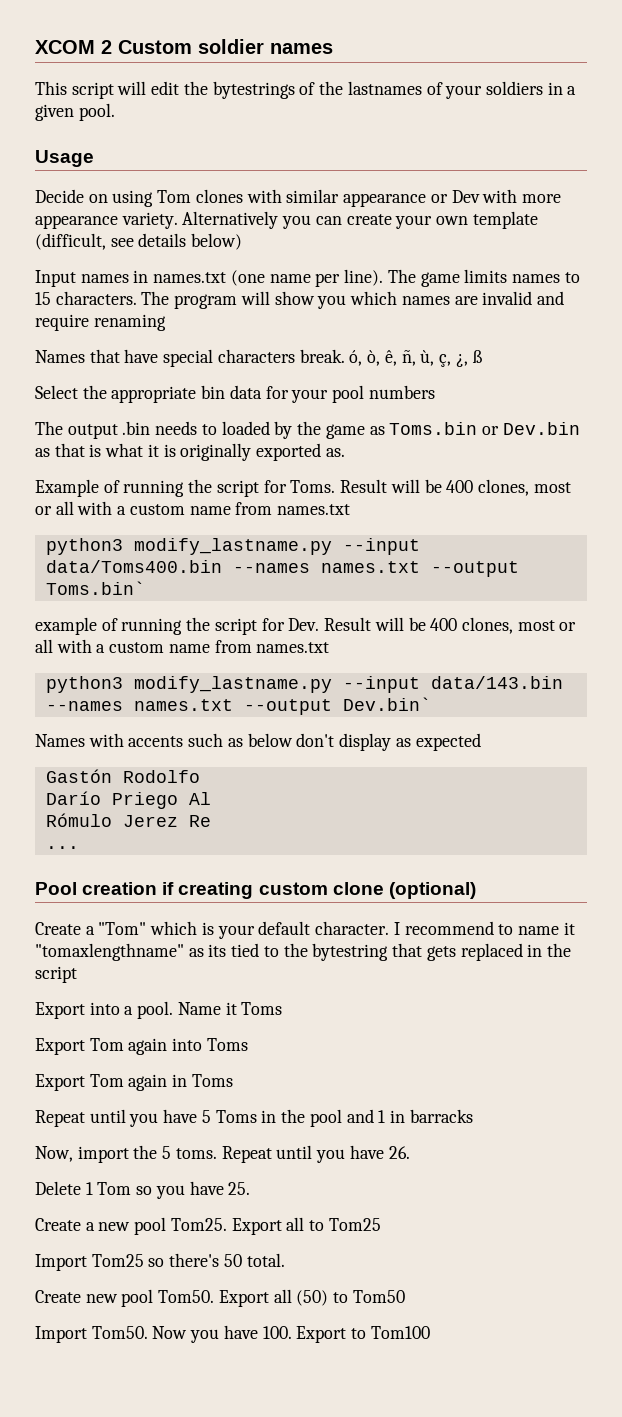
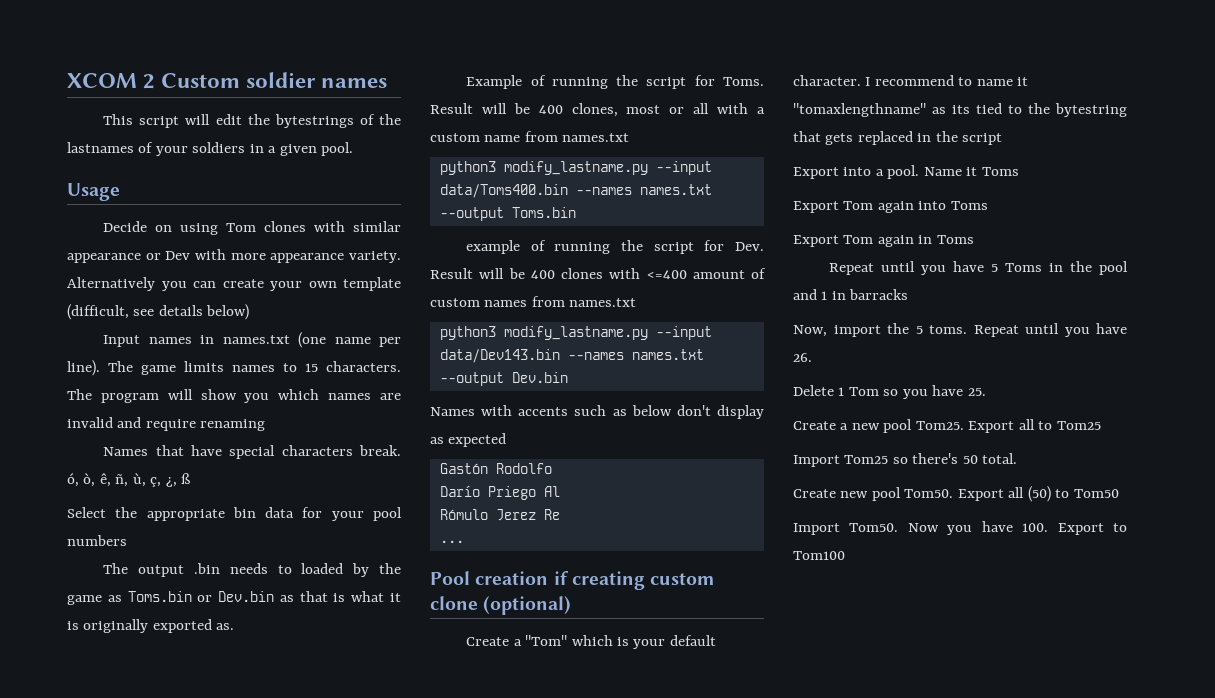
[45,581,145,595] Toms.bin` -> [511,207,576,218] Toms.bin
[461,617,577,634] [35,639,330,653] [45,676,563,693] [45,697,431,715] clones, most or all with a custom name from names.txt // python3 modify_lastname.py --input data/143.bin --names names.txt --output Dev.bin` -> [561,268,766,279] [430,296,637,307] [439,326,712,340] [439,349,704,363] [439,372,568,386] clones with <=400 amount of custom names from names.txt // python3 modify_lastname.py --input data/Dev143.bin --names names.txt --output Dev.bin

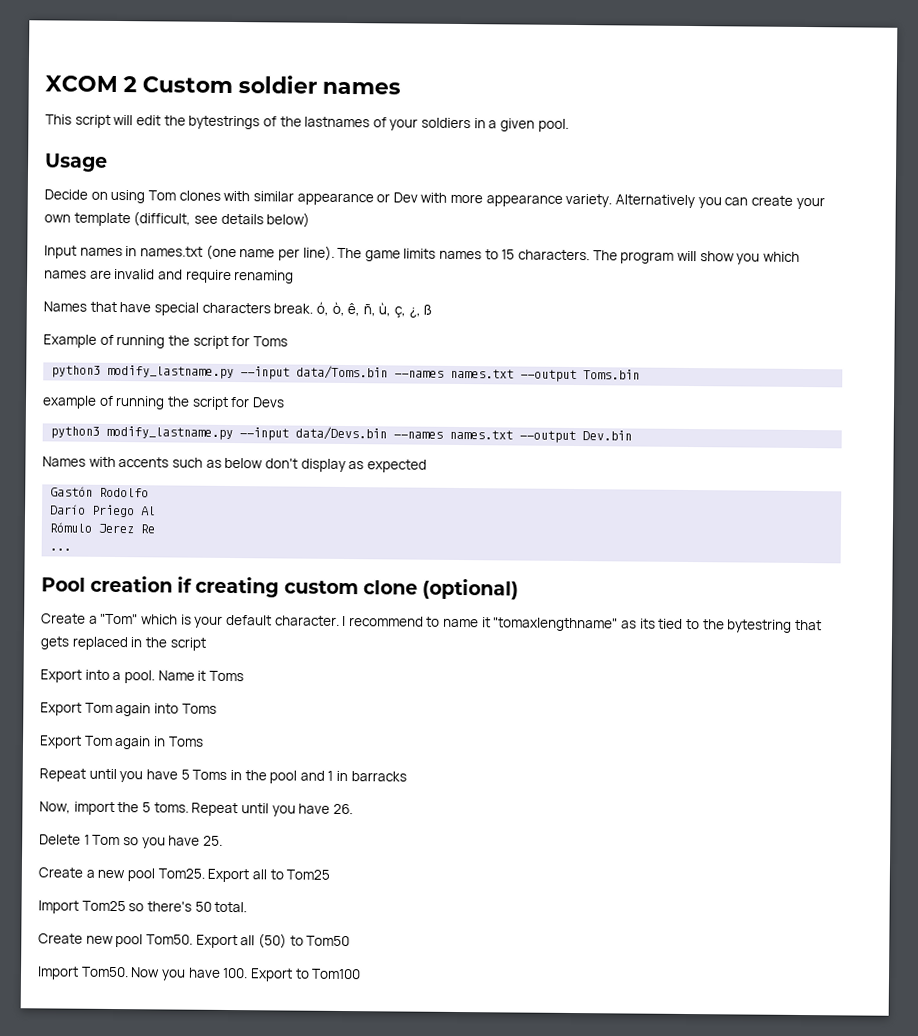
[67,507,402,521] [67,535,127,546] [103,563,402,577] [67,591,401,605] [67,619,235,633] // Select the appropriate bin data for your pool numbers // The output .bin needs to loaded by the game as Toms.bin or Dev.bin as that is what it is originally exported as. -> (433, 309) none
[723,77,764,86] [430,103,765,117] [430,131,630,142] [439,161,712,175] [439,184,568,198] Toms. Result will be 400 clones, most or all with a custom name from names.txt // python3 modify_lastname.py --input data/Toms400.bin -> [252,336,288,347] [51,364,389,380] Toms // python3 modify_lastname.py --input data/Toms.bin
[735,242,764,251] [430,268,766,279] [430,296,637,307] [439,326,712,340] [439,349,560,363] Dev. Result will be 400 clones with <=400 amount of custom names from names.txt // python3 modify_lastname.py --input data/Dev143.bin -> [251,397,285,408] [50,425,388,441] Devs // python3 modify_lastname.py --input data/Devs.bin

